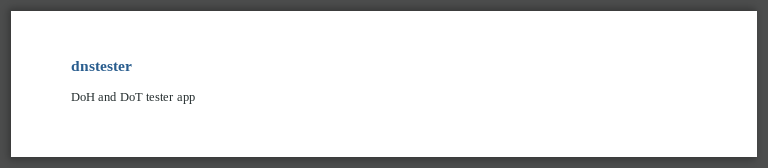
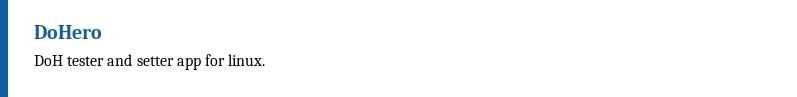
[71,61,132,71] dnstester -> [34,25,102,39] DoHero
[98,92,195,104] and DoT tester app -> [67,54,266,70] tester and setter app for linux.

